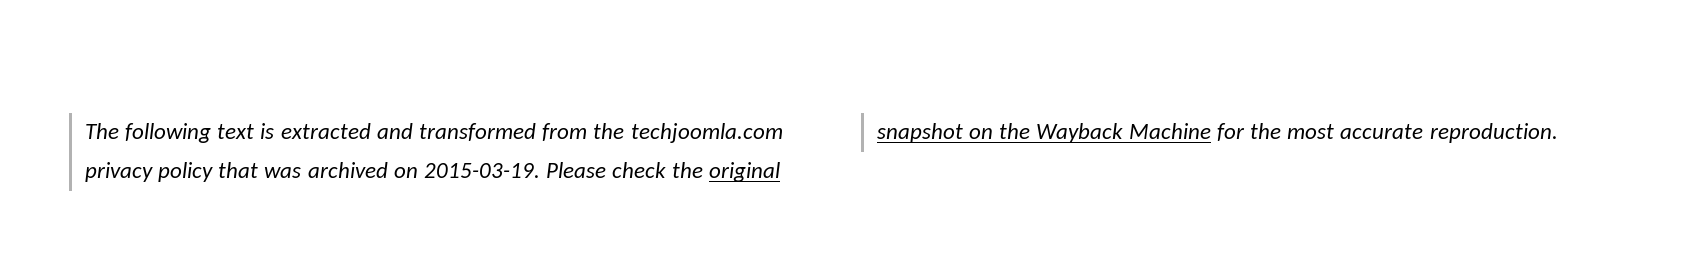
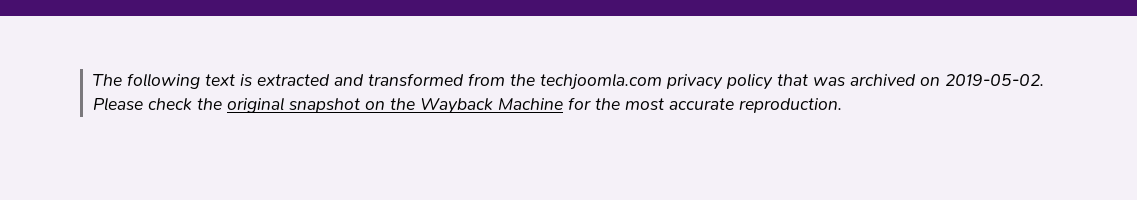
[423,163,540,178] 2015-03-19. -> [944,74,1044,86] 2019-05-02.

